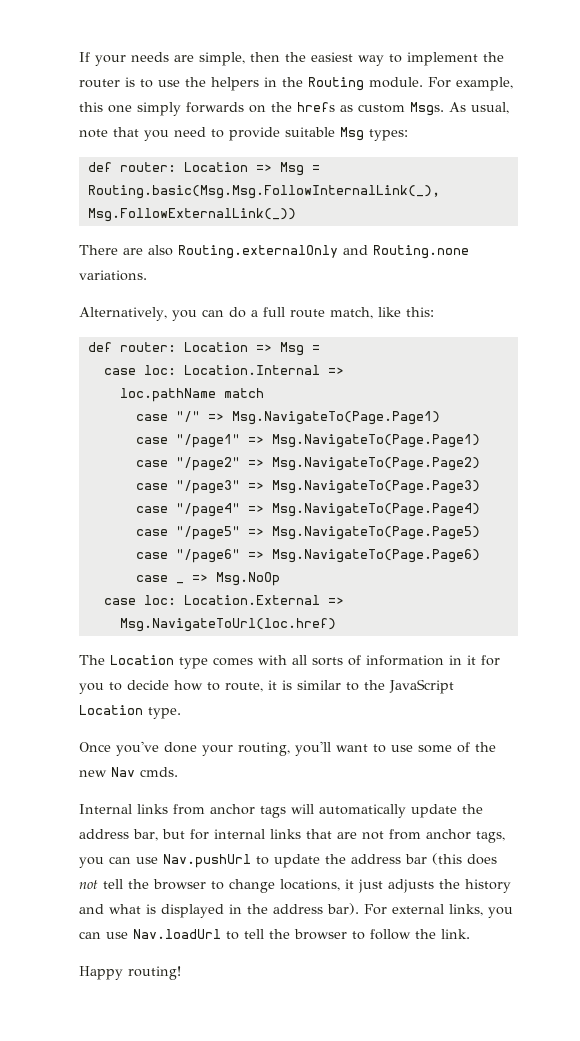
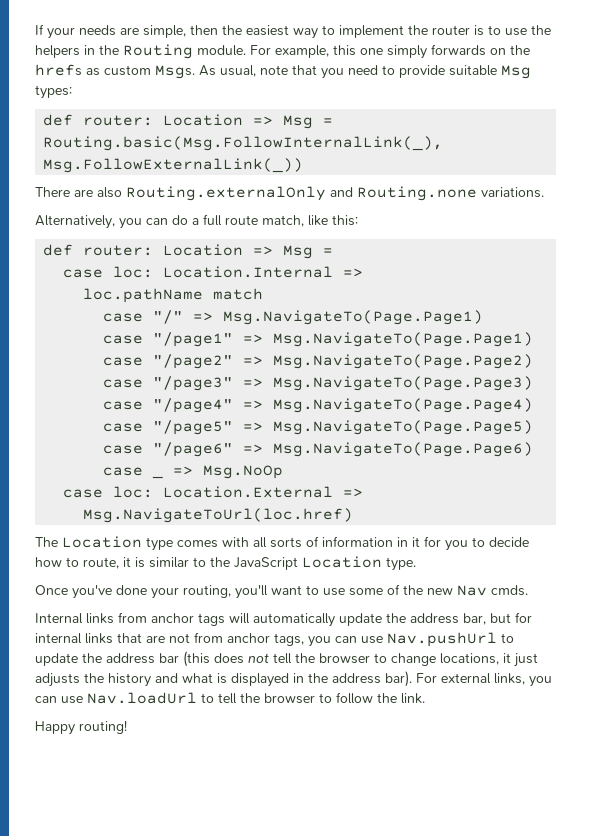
[87,185,440,199] Routing.basic(Msg.Msg.FollowInternalLink(_), -> [43,136,444,151] Routing.basic(Msg.FollowInternalLink(_),

